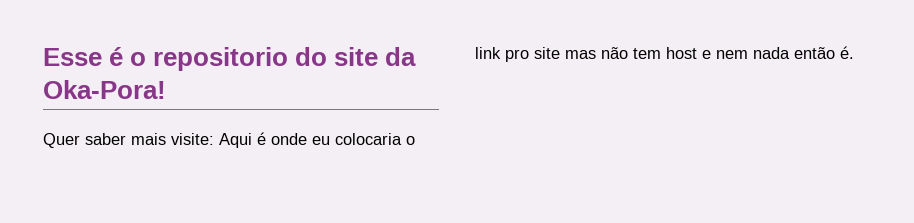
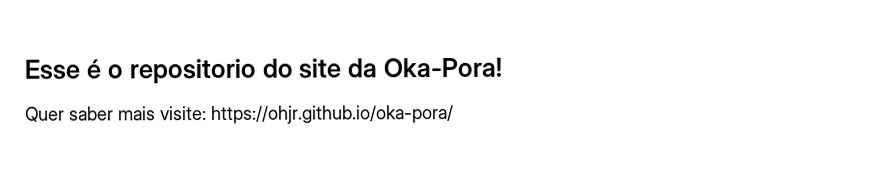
[219,132,415,148] [475,46,854,62] Aqui é onde eu colocaria o link pro site mas não tem host e nem nada então é. -> [211,104,454,124] https://ohjr.github.io/oka-pora/

